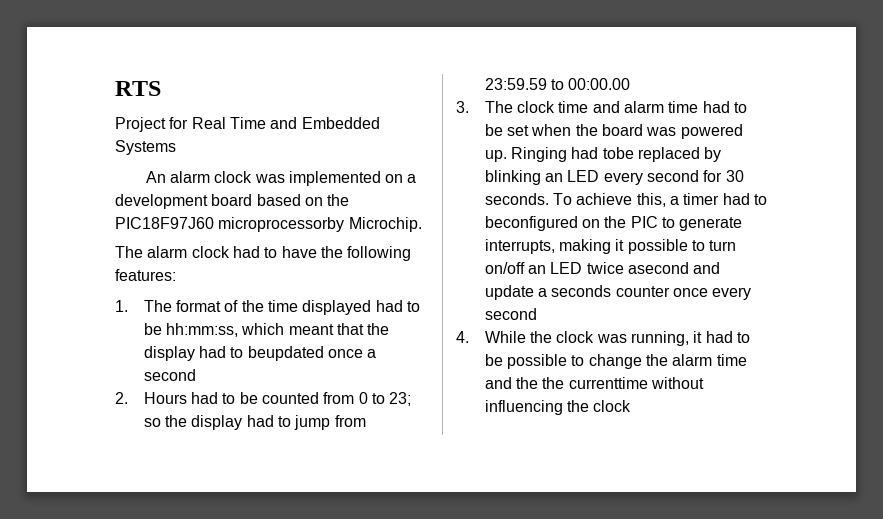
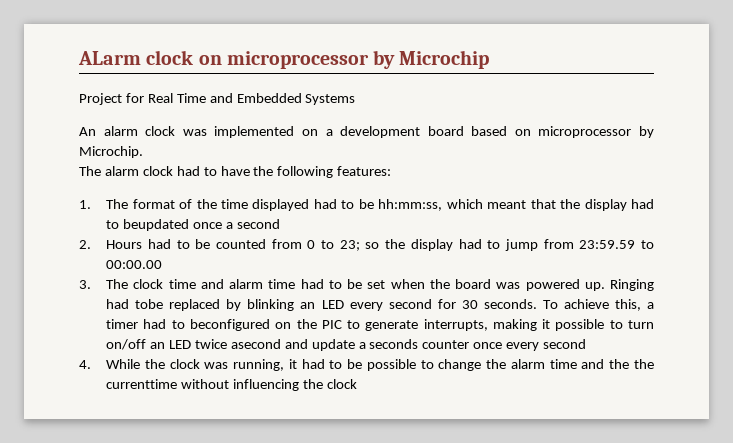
[115,81,161,96] RTS -> [78,50,490,69] ALarm clock on microprocessor by Microchip
[327,194,350,206] [115,217,345,232] the PIC18F97J60 microprocessorby -> [538,126,654,138] microprocessor by

